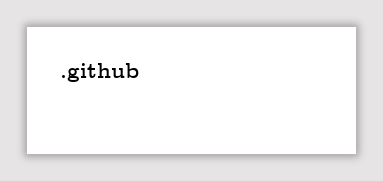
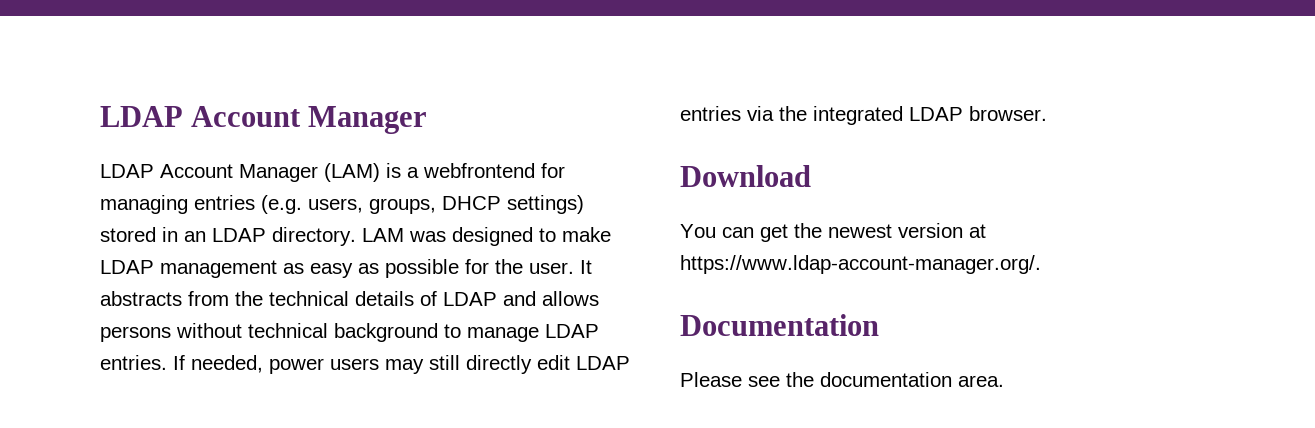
[60,63,139,82] .github -> [100,106,428,134] [100,163,565,182] [100,195,584,214] [100,227,611,246] [100,259,592,278] [100,291,599,306] [100,323,599,342] [100,355,630,374] [680,106,1047,125] [680,165,811,187] [680,223,986,242] [680,255,1041,274] [680,314,879,336] [680,372,1004,387] LDAP Account Manager // LDAP Account Manager (LAM) is a webfrontend for managing entries (e.g. users, groups, DHCP settings) stored in an LDAP directory. LAM was designed to make LDAP management as easy as possible for the user. It abstracts from the technical details of LDAP and allows persons without technical background to manage LDAP entries. If needed, power users may still directly edit LDAP entries via the integrated LDAP browser. // Download // You can get the newest version at https://www.ldap-account-manager.org/. // Documentation // Please see the documentation area.

